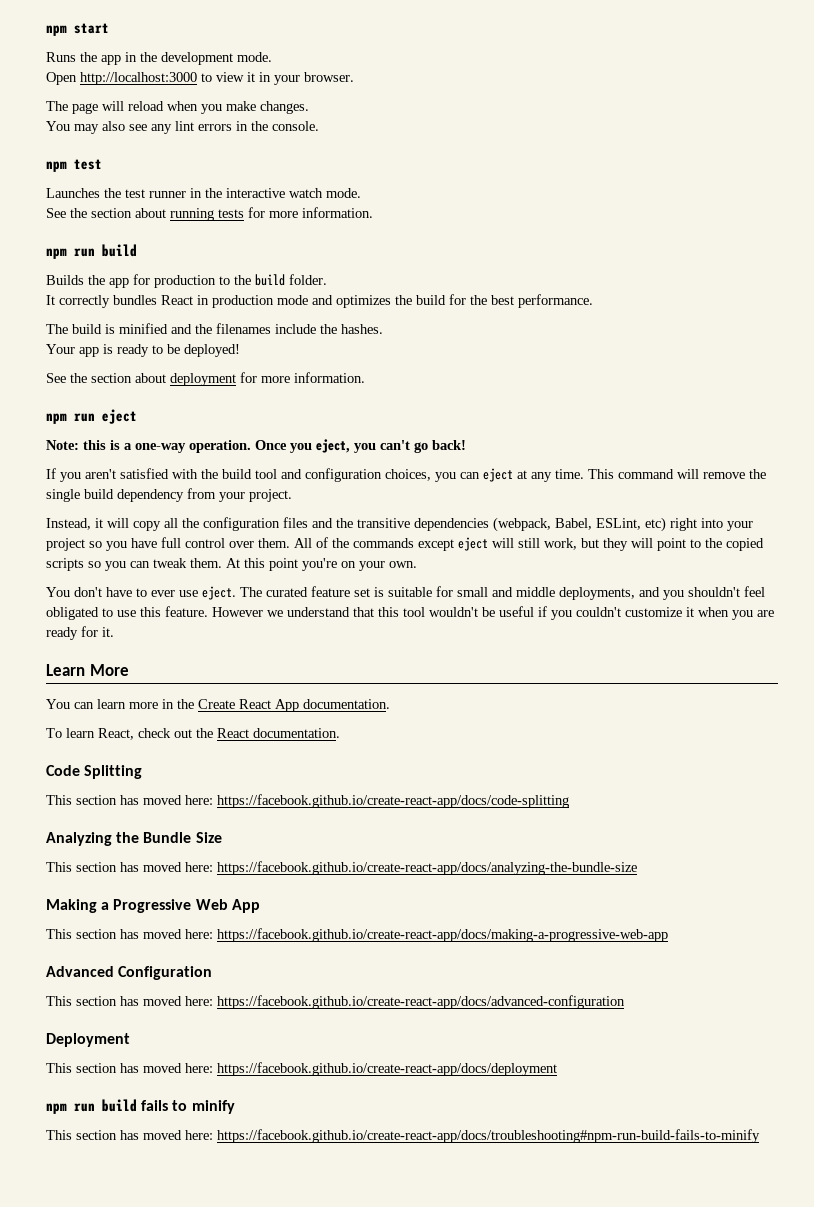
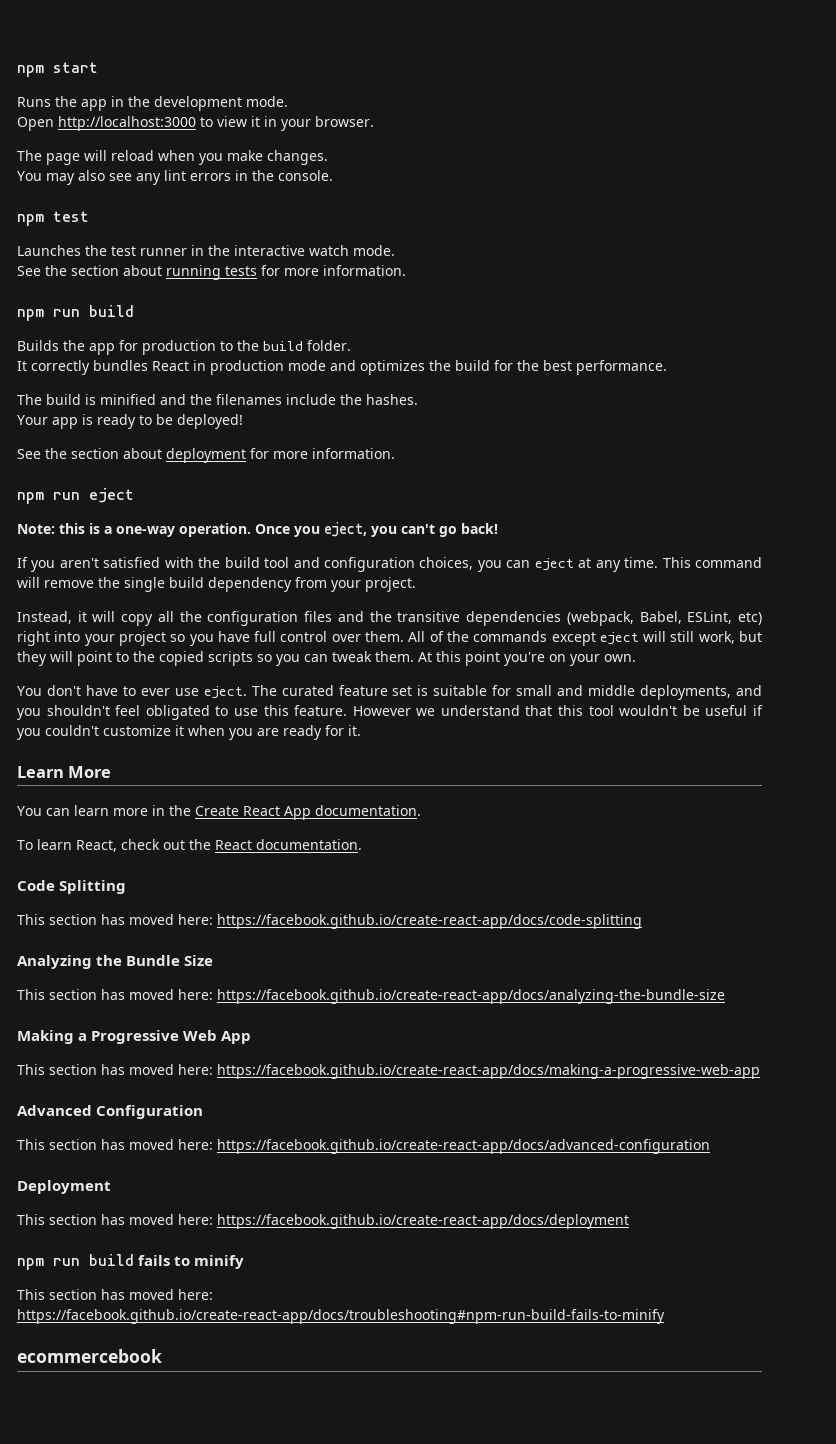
(760, 1136) none -> [17,1349,162,1363] // ecommercebook

